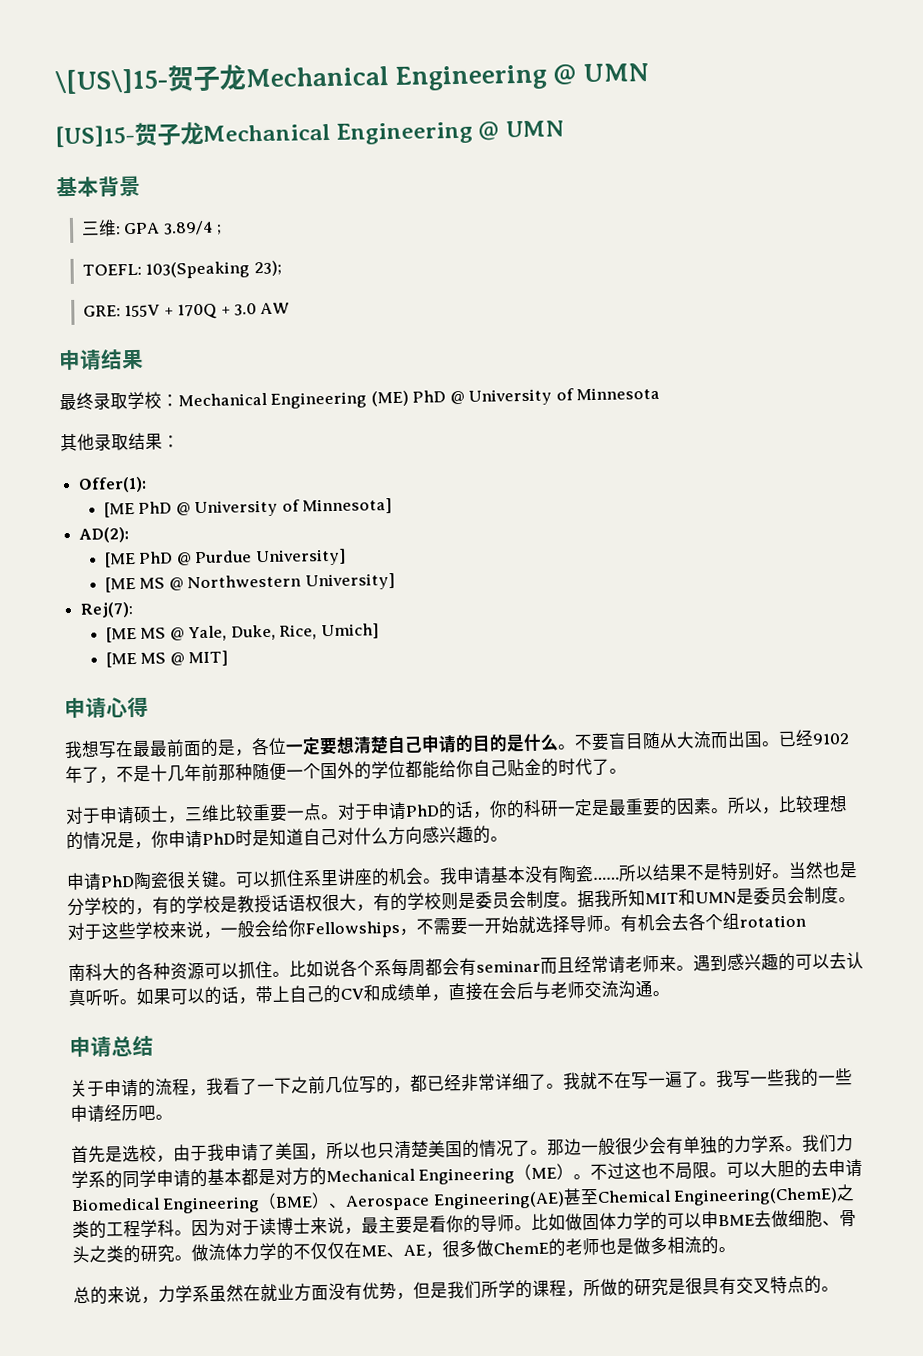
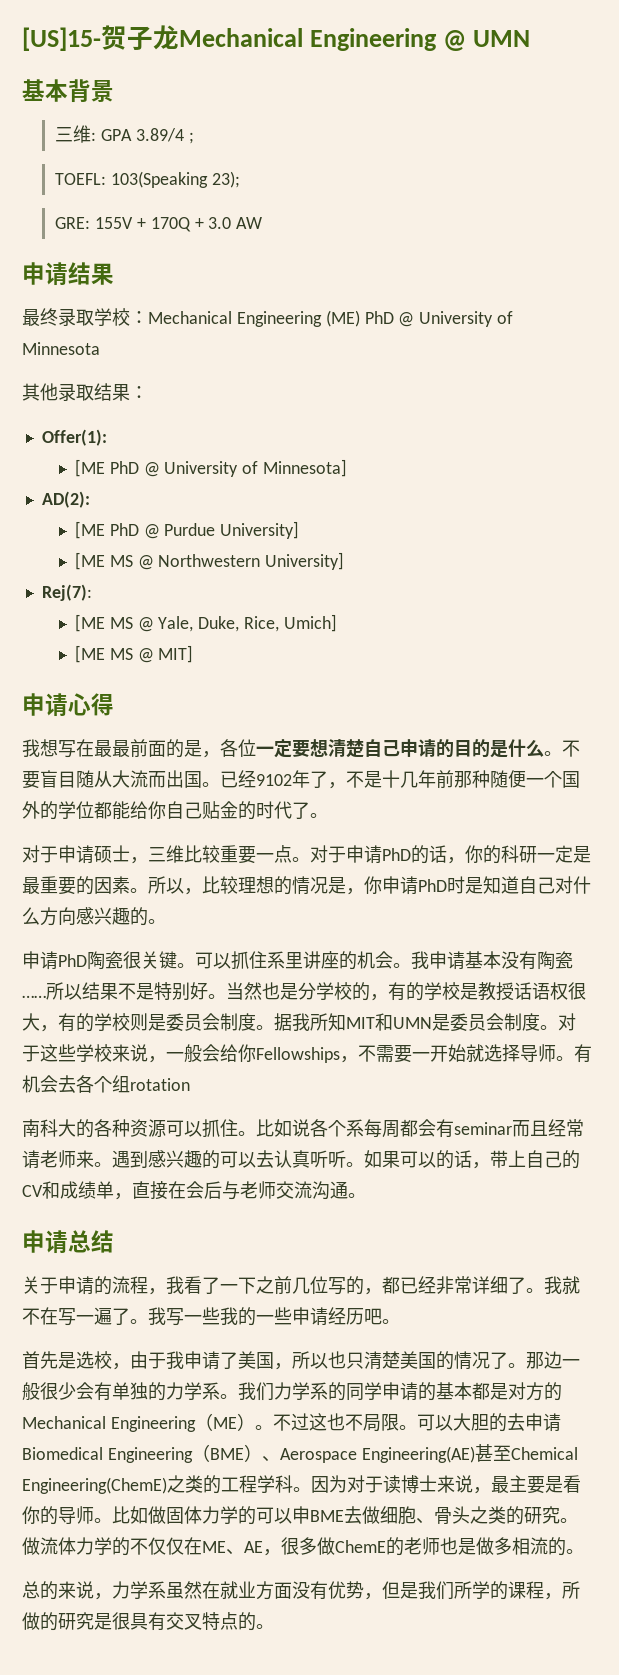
[54,63,650,95] \[US\]15-贺子龙Mechanical Engineering @ UMN // -> (22, 39) none

